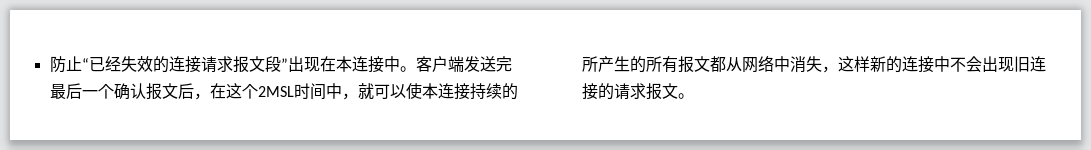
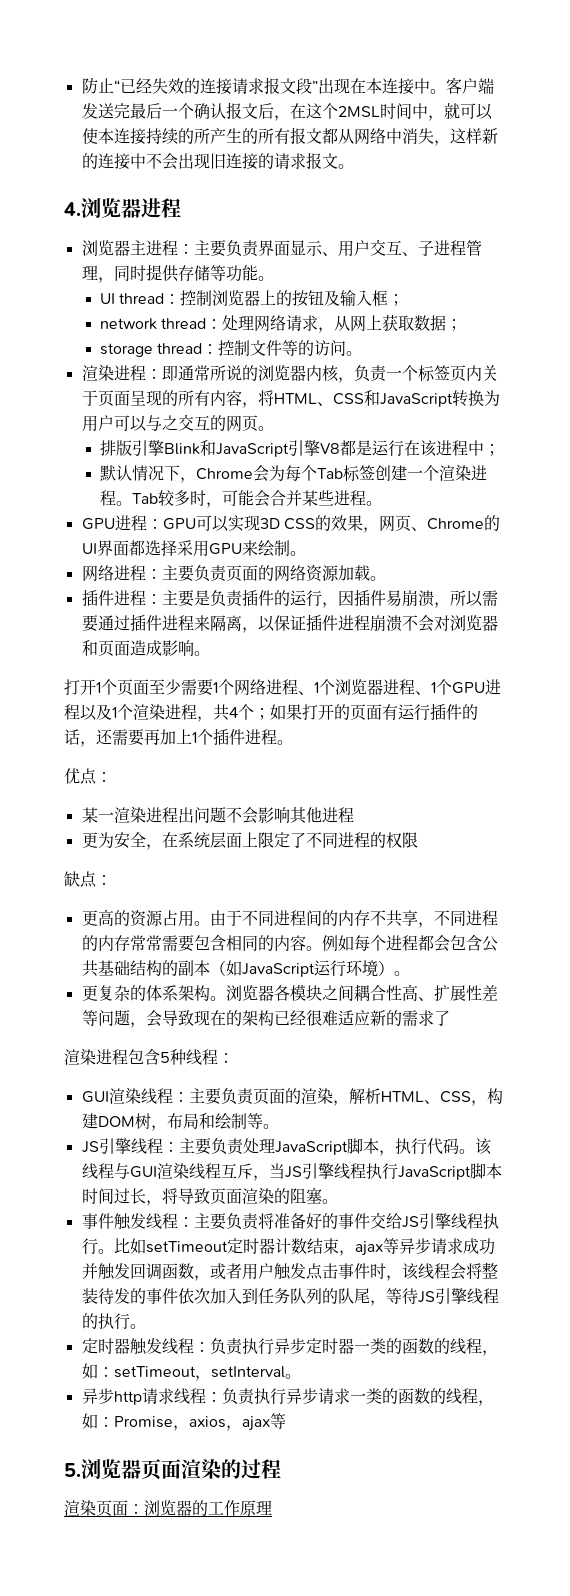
(694, 96) none -> [64,198,181,218] [81,239,482,257] [81,264,274,283] [99,290,405,307] [99,314,463,333] [99,340,363,357] [81,365,498,383] [81,390,500,408] [81,414,274,432] [99,440,500,457] [99,465,487,483] [99,490,382,508] [81,515,500,533] [81,540,306,557] [81,565,386,582] [81,589,498,608] [81,614,498,633] [81,640,210,657] [64,679,501,696] [64,703,478,722] [64,728,293,747] [64,768,112,785] [81,807,354,824] [81,832,418,850] [64,871,112,888] [81,909,498,928] [81,935,498,952] [81,960,410,977] [81,984,498,1001] [81,1010,450,1028] [64,1049,234,1065] [81,1088,503,1106] [81,1113,279,1131] [81,1138,492,1156] [81,1163,502,1181] [81,1187,338,1206] [81,1212,499,1230] [81,1238,495,1256] [81,1262,498,1281] [81,1288,499,1306] [81,1313,146,1330] [81,1338,498,1356] [81,1363,301,1381] [81,1388,494,1406] [81,1413,286,1431] [64,1458,281,1480] [64,1500,272,1517] // 4.浏览器进程 // 浏览器主进程：主要负责界面显示、用户交互、子进程管理，同时提供存储等功能。 // UI thread：控制浏览器上的按钮及输入框； // network thread：处理网络请求，从网上获取数据； // storage thread：控制文件等的访问。 // 渲染进程：即通常所说的浏览器内核，负责一个标签页内关于页面呈现的所有内容，将HTML、CSS和JavaScript转换为用户可以与之交互的网页。 // 排版引擎Blink和JavaScript引擎V8都是运行在该进程中； // 默认情况下，Chrome会为每个Tab标签创建一个渲染进程。Tab较多时，可能会合并某些进程。 // GPU进程：GPU可以实现3D CSS的效果，网页、Chrome的UI界面都选择采用GPU来绘制。 // 网络进程：主要负责页面的网络资源加载。 // 插件进程：主要是负责插件的运行，因插件易崩溃，所以需要通过插件进程来隔离，以保证插件进程崩溃不会对浏览器和页面造成影响。 // 打开1个页面至少需要1个网络进程、1个浏览器进程、1个GPU进程以及1个渲染进程，共4个；如果打开的页面有运行插件的话，还需要再加上1个插件进程。 // 优点： // 某一渲染进程出问题不会影响其他进程 // 更为安全，在系统层面上限定了不同进程的权限 // 缺点： // 更高的资源占用。由于不同进程间的内存不共享，不同进程的内存常常需要包含相同的内容。例如每个进程都会包含公共基础结构的副本（如JavaScript运行环境）。 // 更复杂的体系架构。浏览器各模块之间耦合性高、扩展性差等问题，会导致现在的架构已经很难适应新的需求了 // 渲染进程包含5种线程： // GUI渲染线程：主要负责页面的渲染，解析HTML、CSS，构建DOM树，布局和绘制等。 // JS引擎线程：主要负责处理JavaScript脚本，执行代码。该线程与GUI渲染线程互斥，当JS引擎线程执行JavaScript脚本时间过长，将导致页面渲染的阻塞。 // 事件触发线程：主要负责将准备好的事件交给JS引擎线程执行。比如setTimeout定时器计数结束，ajax等异步请求成功并触发回调函数，或者用户触发点击事件时，该线程会将整装待发的事件依次加入到任务队列的队尾，等待JS引擎线程的执行。 // 定时器触发线程：负责执行异步定时器一类的函数的线程，如：setTimeout，setInterval。 // 异步http请求线程：负责执行异步请求一类的函数的线程，如：Promise，axios，ajax等 // 5.浏览器页面渲染的过程 // 渲染页面：浏览器的工作原理

